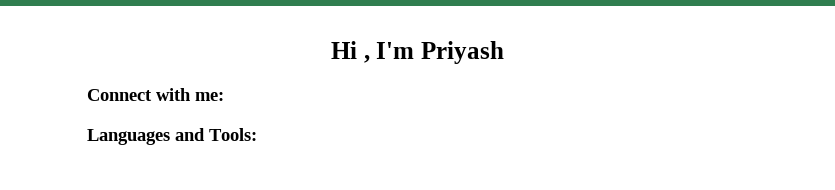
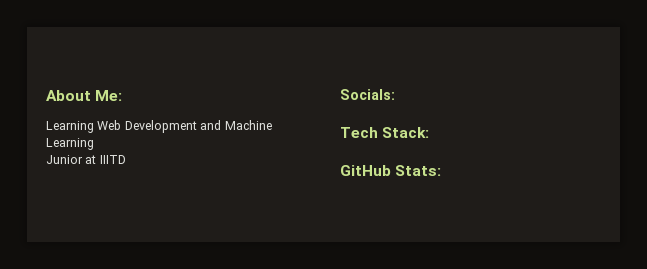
[330,41,505,64] [87,88,224,101] [87,128,257,145] Hi , I'm Priyash // Connect with me: // Languages and Tools: -> [46,90,123,101] [46,120,272,133] [46,138,94,150] [46,155,126,164] [340,89,395,100] [340,127,430,138] [340,165,442,176] About Me: // Learning Web Development and Machine Learning // Junior at IIITD // Socials: // Tech Stack: // GitHub Stats:

